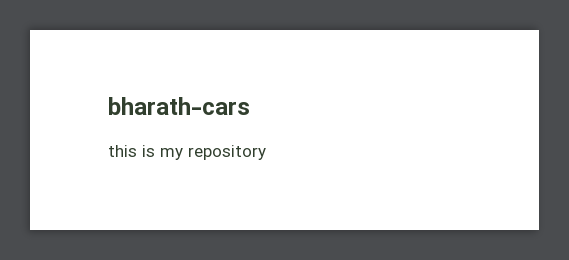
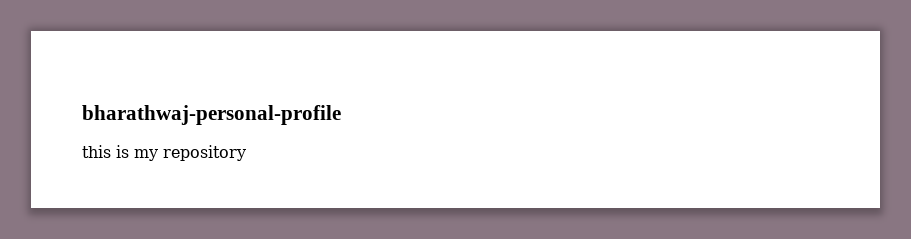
[108,97,250,115] bharath-cars -> [82,105,341,125] bharathwaj-personal-profile

